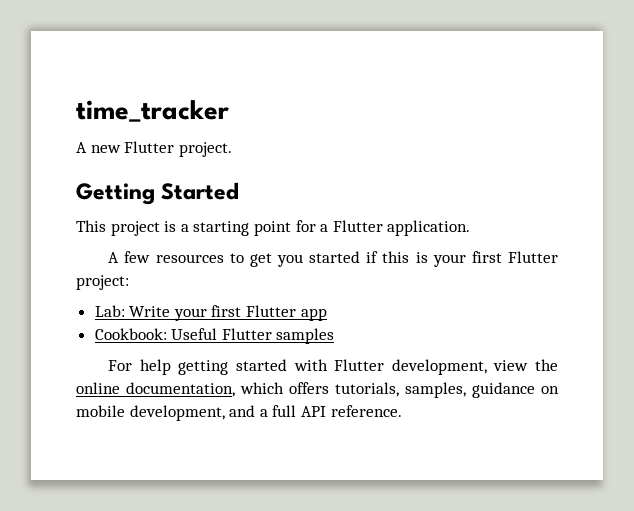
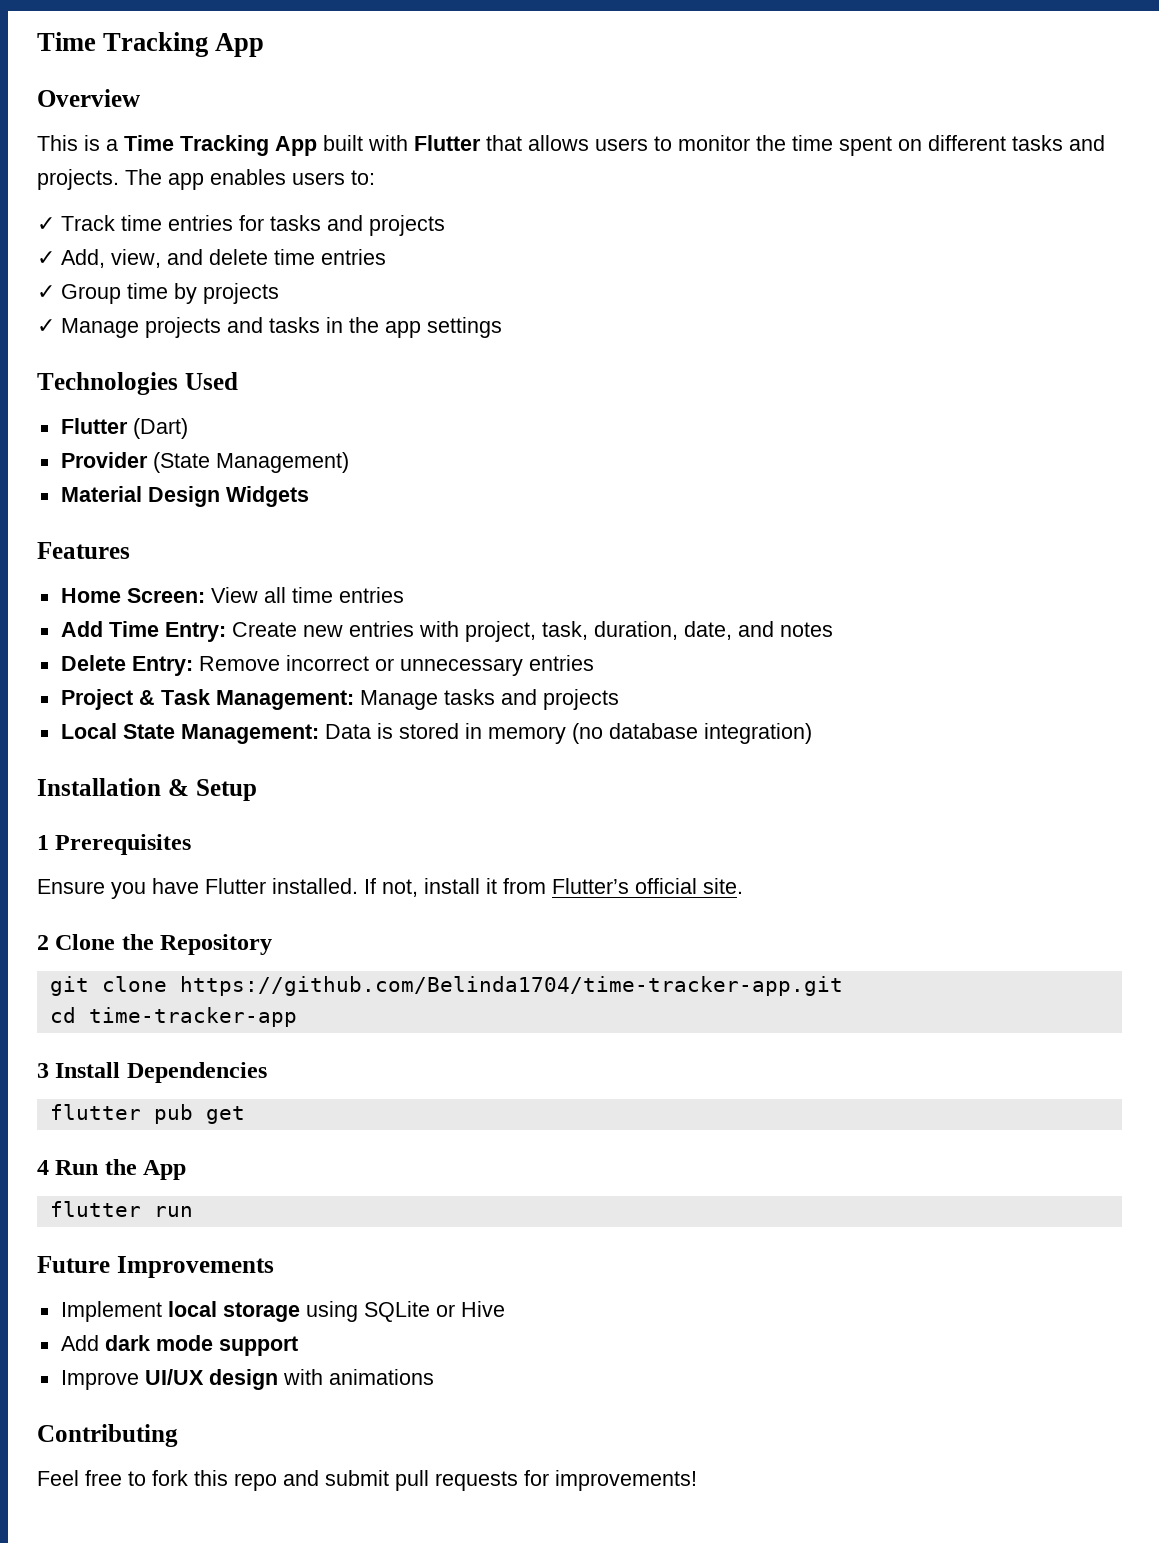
[76,100,229,122] [76,141,232,157] [76,182,240,205] time_tracker // A new Flutter project. // Getting Started -> [37,32,265,57] [37,89,140,107] Time Tracking App // Overview
[110,221,160,236] project -> (78, 143) none
[193,220,471,236] [108,251,558,267] [76,275,129,290] [94,305,327,321] [94,328,335,344] [108,359,558,375] [76,382,559,398] [76,405,402,421] starting point for a Flutter application. // A few resources to get you started if this is your first Flutter project: // Lab: Write your first Flutter app // Cookbook: Useful Flutter samples // For help getting started with Flutter development, view the online documentation, which offers tutorials, samples, guidance on mobile development, and a full API reference. -> [124,135,1105,156] [37,169,375,190] [37,215,445,236] [37,249,386,268] [37,283,279,304] [37,317,502,338] [37,372,238,395] [60,418,188,439] [60,452,349,473] [60,486,309,507] [37,542,130,559] [60,587,404,603] [60,621,833,642] [60,655,594,676] [60,689,619,710] [60,723,812,744] [37,778,257,801] [37,834,192,855] [37,878,743,899] [37,934,273,955] [49,976,843,996] [49,1007,297,1027] [37,1062,267,1083] [49,1104,245,1124] [37,1159,187,1180] [49,1201,193,1217] [37,1256,274,1278] [60,1301,505,1322] [60,1335,298,1356] [60,1369,434,1390] [37,1424,178,1447] [37,1470,697,1491] Time Tracking App built with Flutter that allows users to monitor the time spent on different tasks and projects. The app enables users to: // ✓ Track time entries for tasks and projects // ✓ Add, view, and delete time entries // ✓ Group time by projects // ✓ Manage projects and tasks in the app settings // Technologies Used // Flutter (Dart) // Provider (State Management) // Material Design Widgets // Features // Home Screen: View all time entries // Add Time Entry: Create new entries with project, task, duration, date, and notes // Delete Entry: Remove incorrect or unnecessary entries // Project & Task Management: Manage tasks and projects // Local State Management: Data is stored in memory (no database integration) // Installation & Setup // 1 Prerequisites // Ensure you have Flutter installed. If not, install it from Flutter’s official site. // 2 Clone the Repository // git clone https://github.com/Belinda1704/time-tracker-app.git // cd time-tracker-app // 3 Install Dependencies // flutter pub get // 4 Run the App // flutter run // Future Improvements // Implement local storage using SQLite or Hive // Add dark mode support // Improve UI/UX design with animations // Contributing // Feel free to fork this repo and submit pull requests for improvements!

